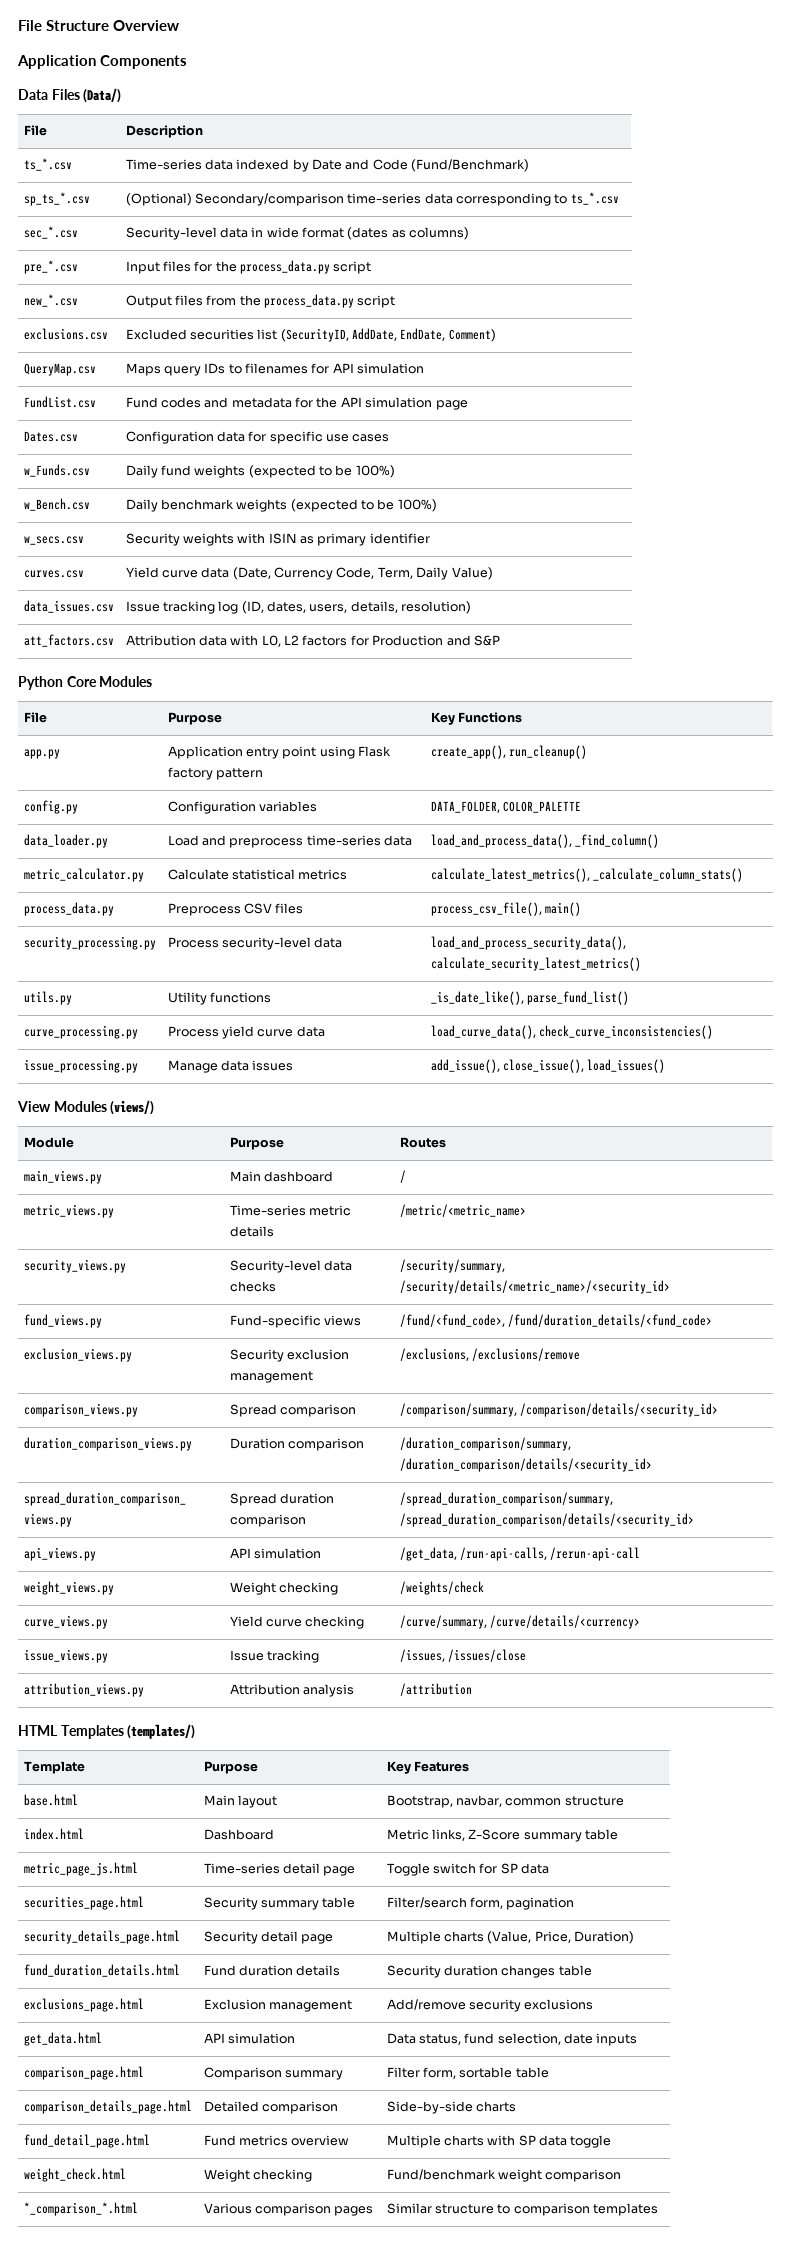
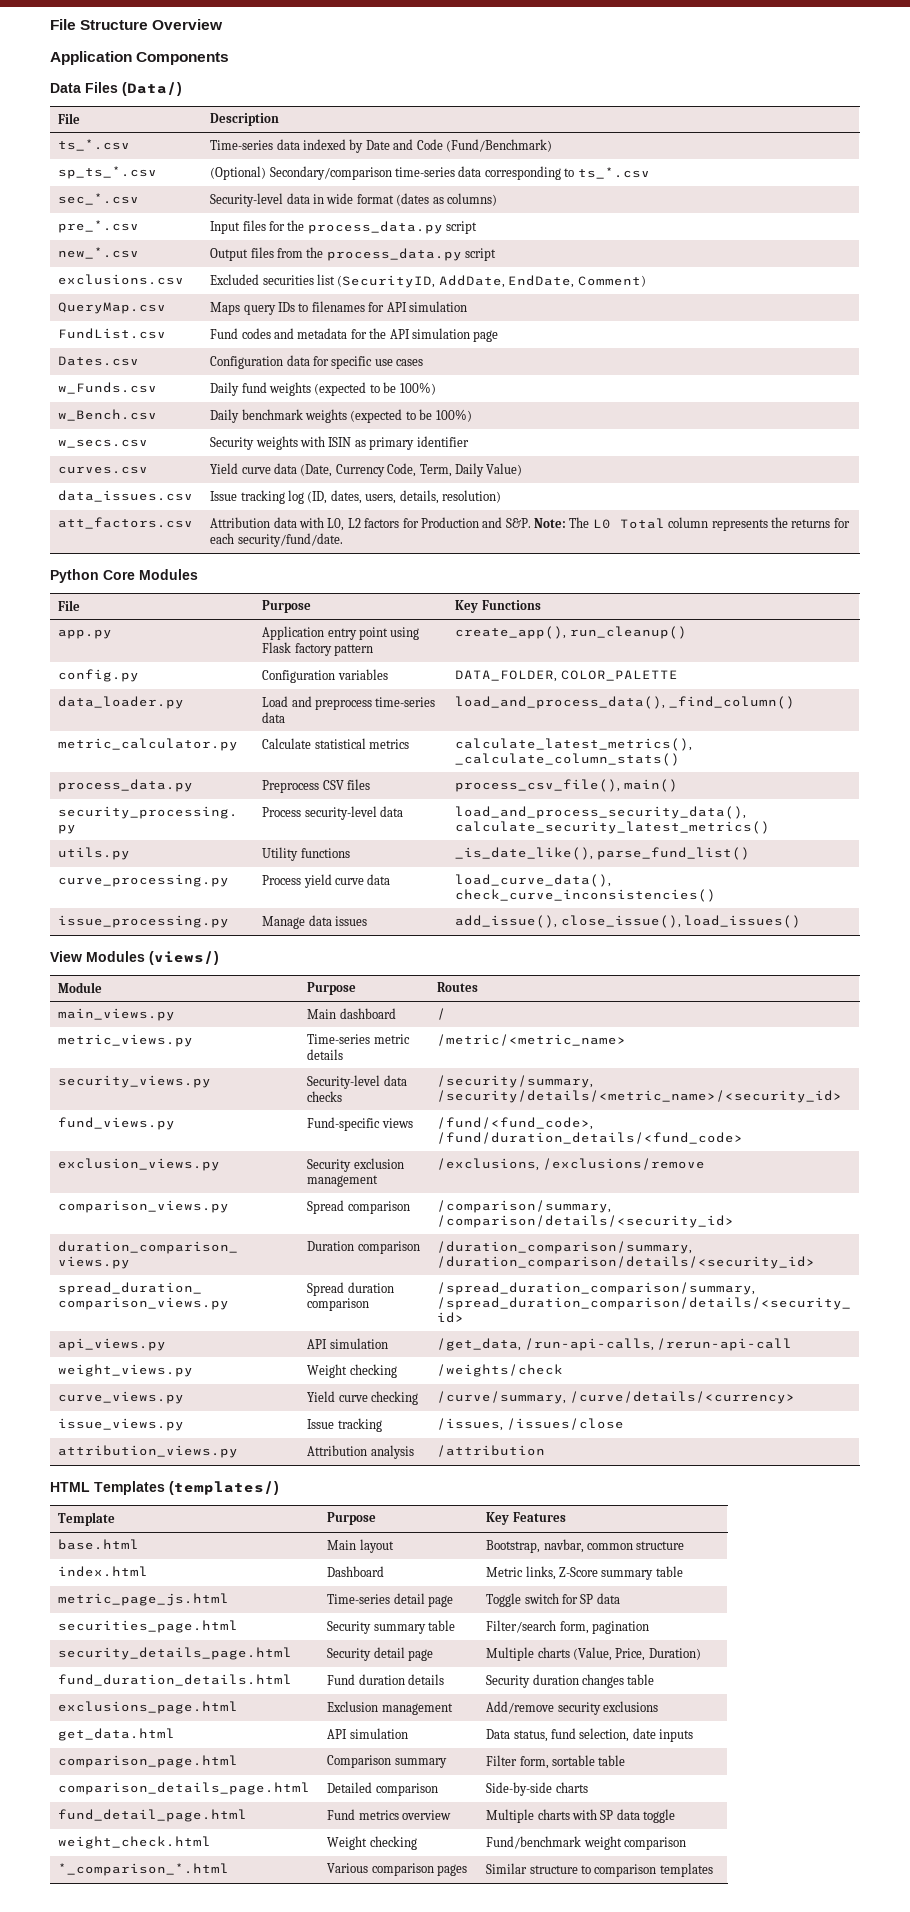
[473,635,500,646] S&P -> [505,517,850,531] [210,533,343,547] S&P. Note: The L0 Total column represents the returns for each security/fund/date.

